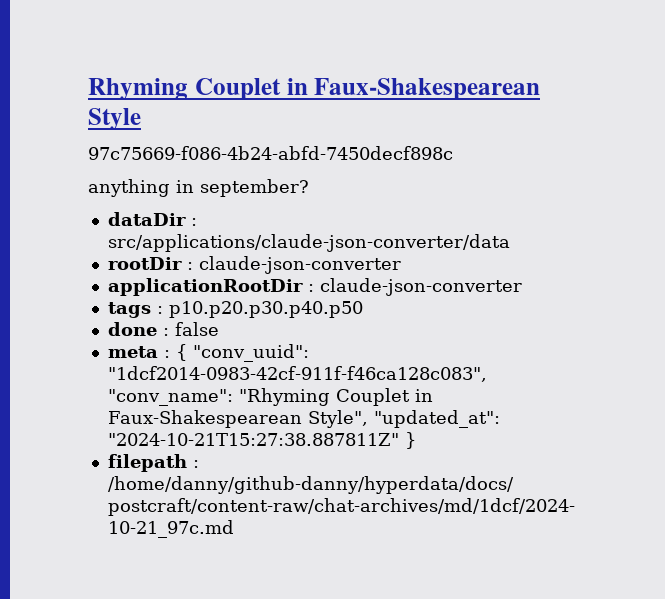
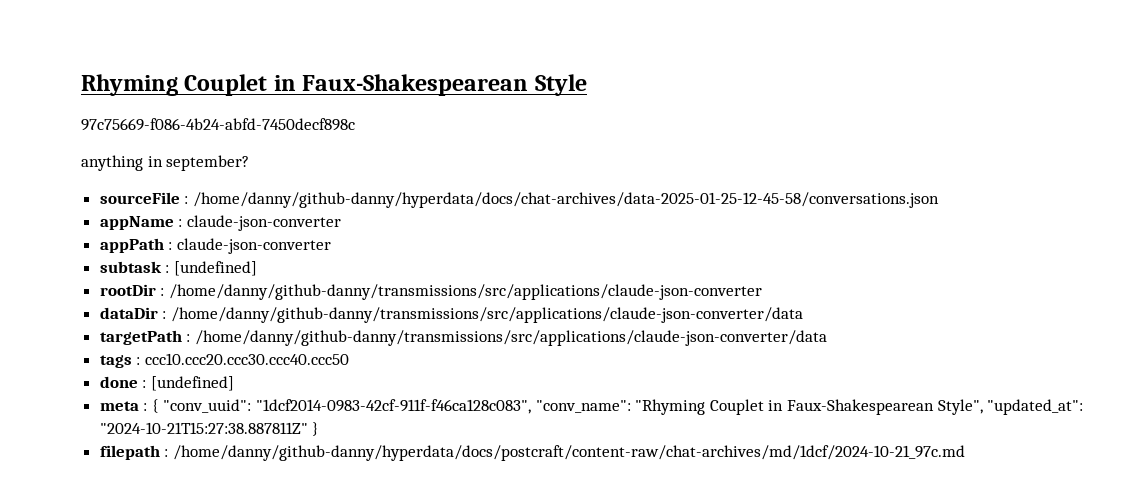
[107,212,197,226] [107,234,510,252] [107,256,401,274] [107,278,522,296] dataDir : src/applications/claude-json-converter/data // rootDir : claude-json-converter // applicationRootDir : claude-json-converter -> [99,192,939,208] [99,215,341,231] [99,238,331,254] [99,261,257,276] [99,284,762,300] [99,307,803,323] [99,330,827,346] sourceFile : /home/danny/github-danny/hyperdata/docs/chat-archives/data-2025-01-25-12-45-58/conversations.json // appName : claude-json-converter // appPath : claude-json-converter // subtask : [undefined] // rootDir : /home/danny/github-danny/transmissions/src/applications/claude-json-converter // dataDir : /home/danny/github-danny/transmissions/src/applications/claude-json-converter/data // targetPath : /home/danny/github-danny/transmissions/src/applications/claude-json-converter/data
[168,301,363,318] p10.p20.p30.p40.p50 -> [144,353,349,365] ccc10.ccc20.ccc30.ccc40.ccc50
[174,322,219,336] false -> [150,376,234,391] [undefined]

